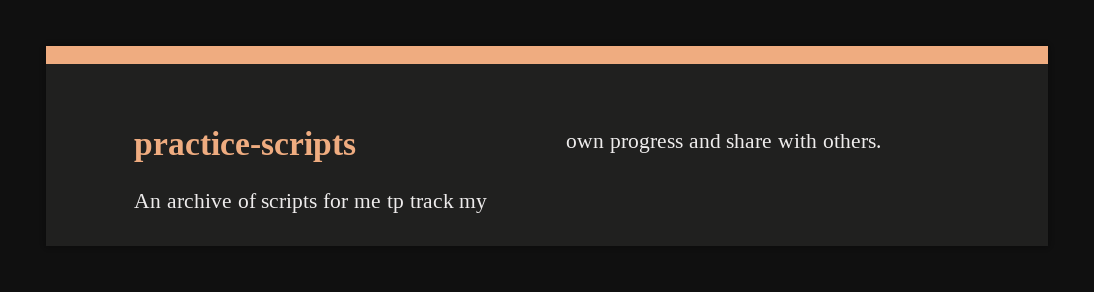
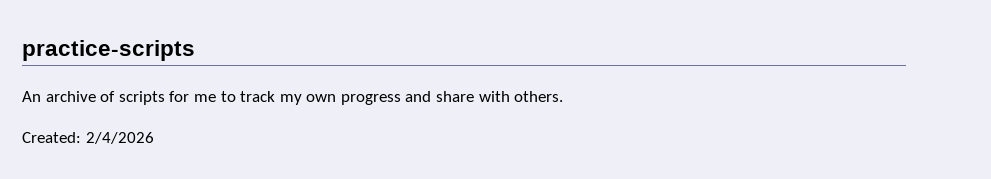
[386,196,404,213] tp -> [220,91,236,102] to
(882, 141) none -> [22,132,154,144] // Created: 2/4/2026

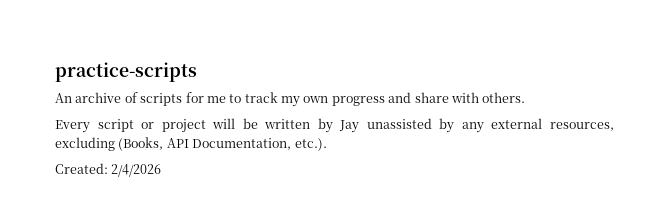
(564, 96) none -> [55,118,614,133] [55,137,327,151] // Every script or project will be written by Jay unassisted by any external resources, excluding (Books, API Documentation, etc.).

